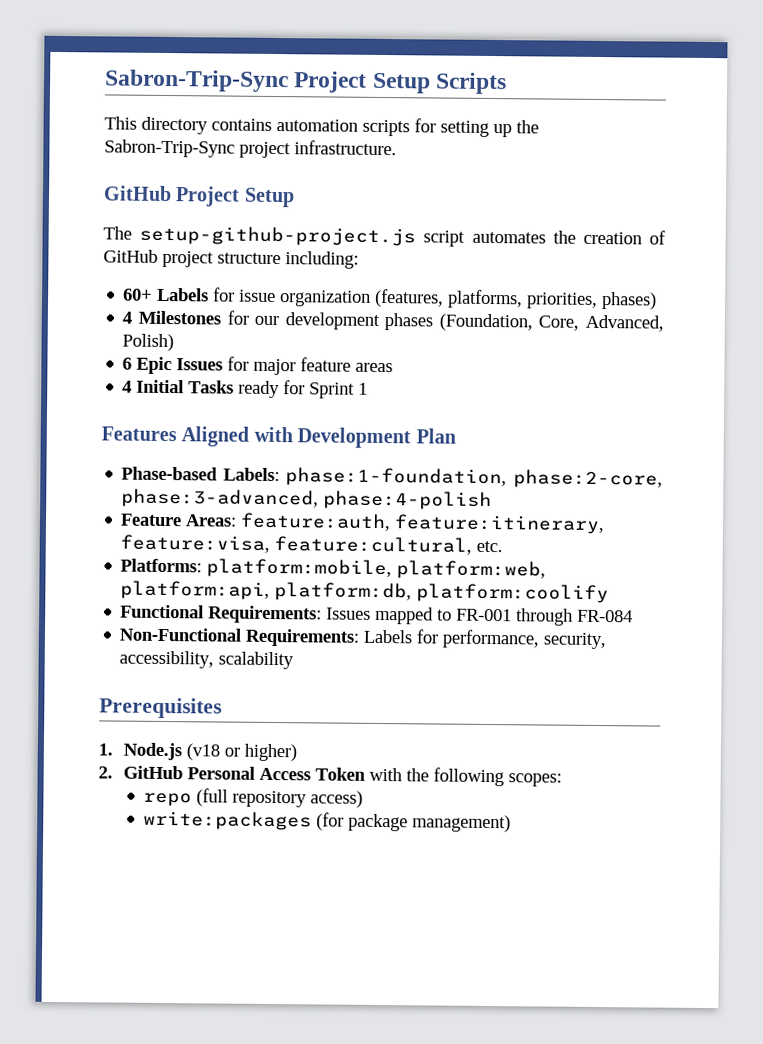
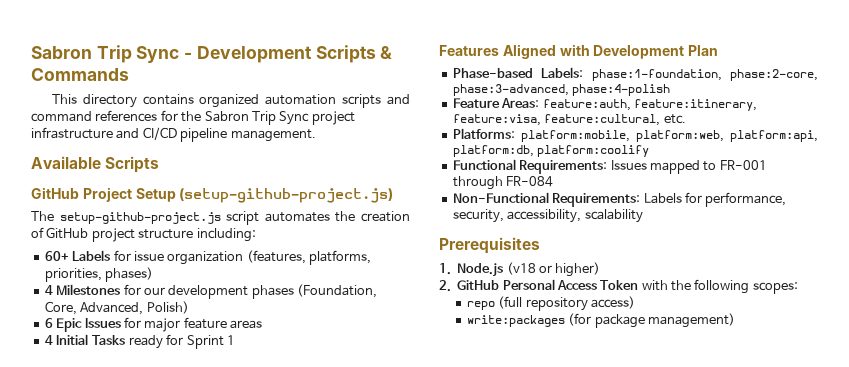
[104,69,508,95] Sabron-Trip-Sync Project Setup Scripts -> [31,45,393,63] [31,68,129,81] Sabron Trip Sync - Development Scripts & Commands
(272, 124) none -> [199,94,260,108] organized
[414,118,539,138] [104,139,397,159] for setting up the Sabron-Trip-Sync project infrastructure. -> [386,94,410,105] [31,110,355,125] [31,127,316,142] [31,156,160,173] and command references for the Sabron Trip Sync project infrastructure and CI/CD pipeline management. // Available Scripts
(295, 197) none -> [179,188,394,203] (setup-github-project.js)

